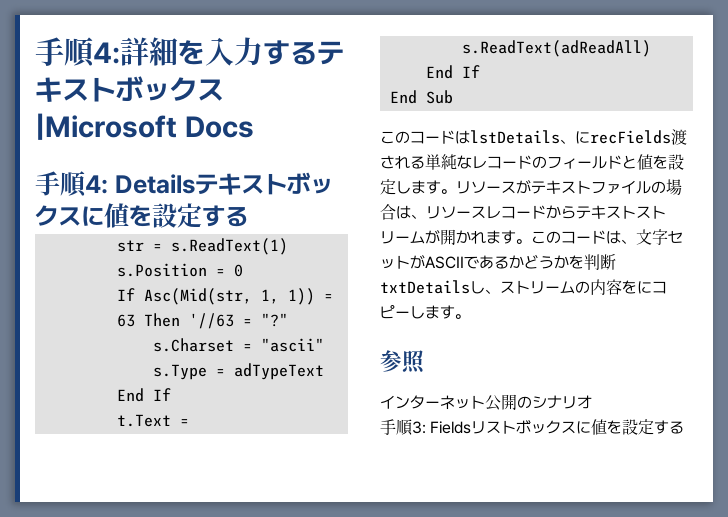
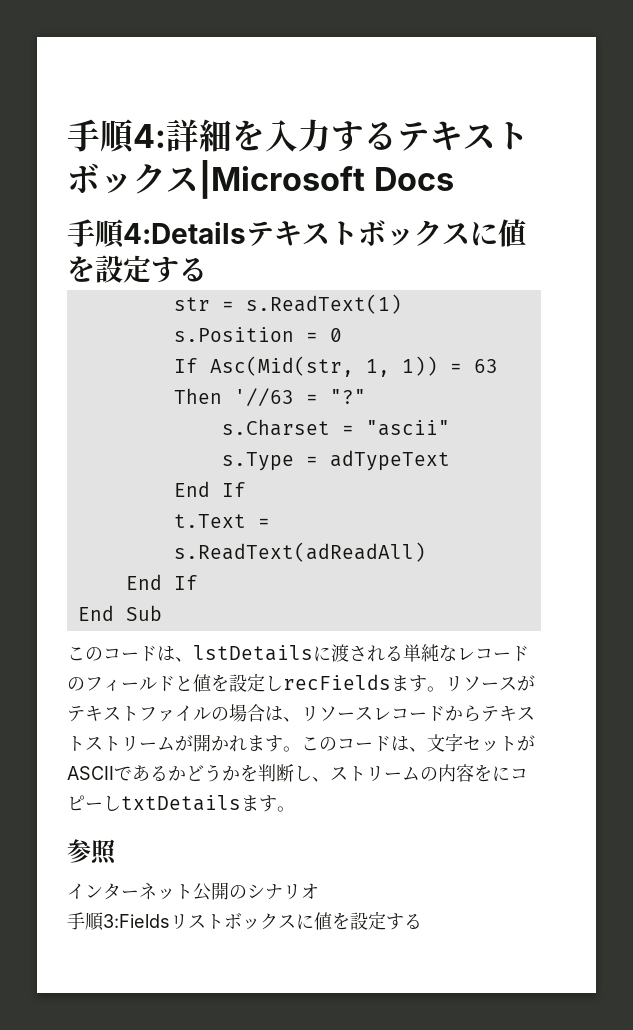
[85,174,195,194] 4: Details -> [123,221,246,244] 4:Details
[470,130,671,144] lstDetails、にrecFields -> [175,645,331,662] 、lstDetailsに
(411, 187) none -> [283,674,391,690] recFields
[380,280,470,294] txtDetails -> (294, 773) none
(425, 312) none -> [121,795,241,811] txtDetails
[412,421,472,434] 3: Fields -> [103,914,170,928] 3:Fields

